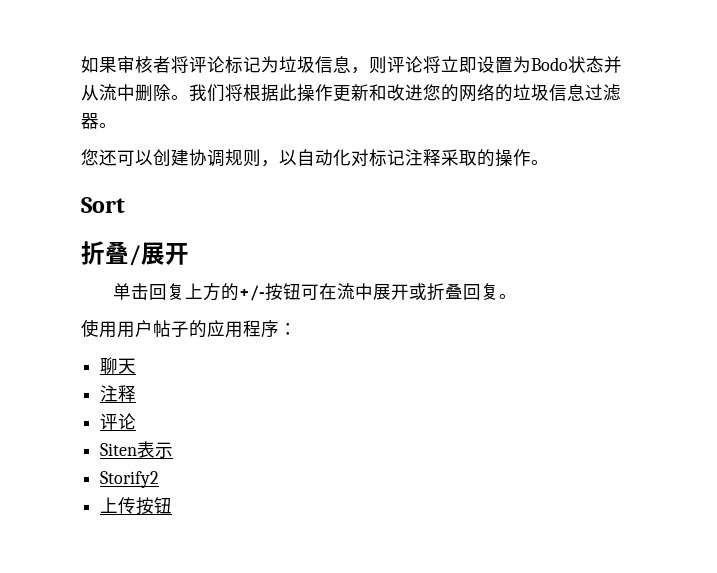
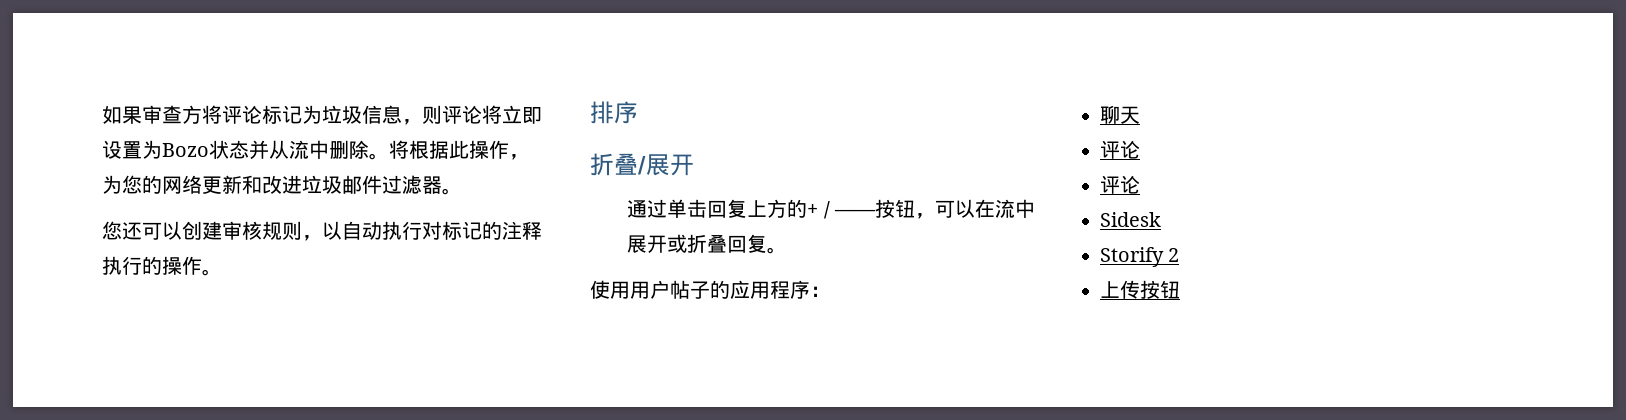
[135,56,171,73] 核者 -> [162,105,202,124] 查方
[531,57,568,71] Bodo -> [162,143,209,157] Bozo
[189,84,225,102] 我们 -> (389, 156) none
[333,84,585,102] 更新和改进您的网络的垃圾信息 -> [509,154,529,160] [102,175,382,194] ，为您的网络更新和改进垃圾邮件
[189,149,225,167] 协调 -> [222,221,262,240] 审核
[333,149,477,167] 化对标记注释采取 -> [382,221,542,240] [102,256,142,275] 执行对标记的注释执行
[81,197,125,213] Sort -> [590,101,638,124] 排序
(189, 254) none -> [627,199,668,218] 通过
[239,283,320,301] +/-按钮可 -> [807,199,976,219] + / ——按钮，可以
[100,385,137,402] [100,413,137,430] [100,441,174,458] [100,471,160,488] 注释 // 评论 // Siten表示 // Storify2 -> [1100,140,1140,159] [1100,175,1140,194] [1100,212,1161,227] [1100,247,1180,267] 评论 // 评论 // Sidesk // Storify 2

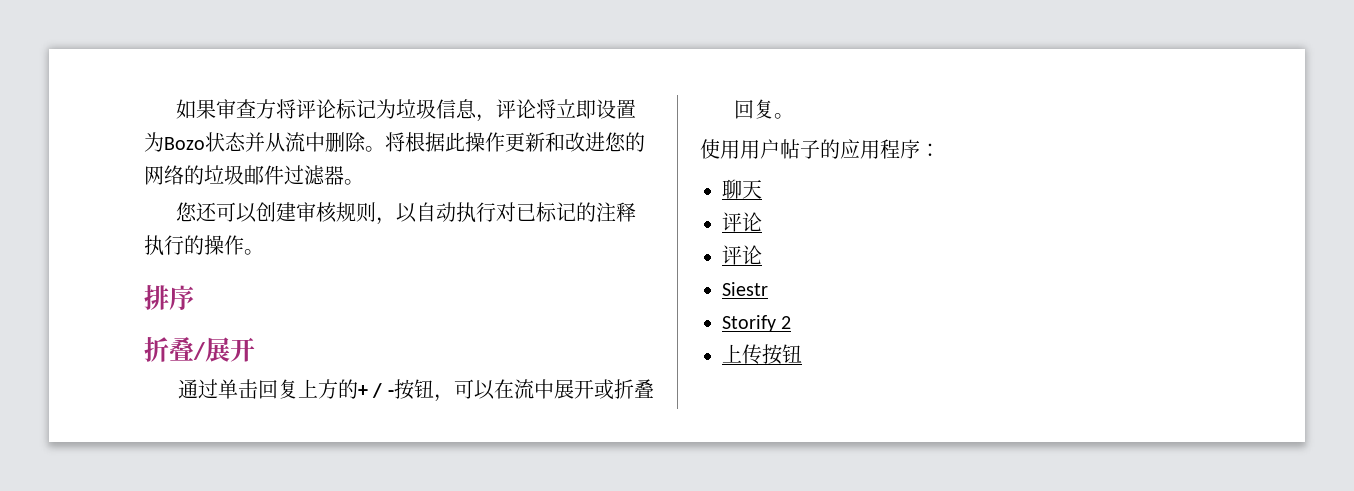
[422,105,442,124] 则 -> (497, 118) none
[509,154,529,160] [102,175,302,194] ，为您的网络更新和改进 -> [505,132,645,152] [144,165,204,185] 更新和改进您的网络的
(442, 230) none -> [516,203,537,221] 已
[834,209,877,216] —— -> [387,390,394,397] -
[1100,212,1161,227] Sidesk -> [722,282,768,296] Siestr

